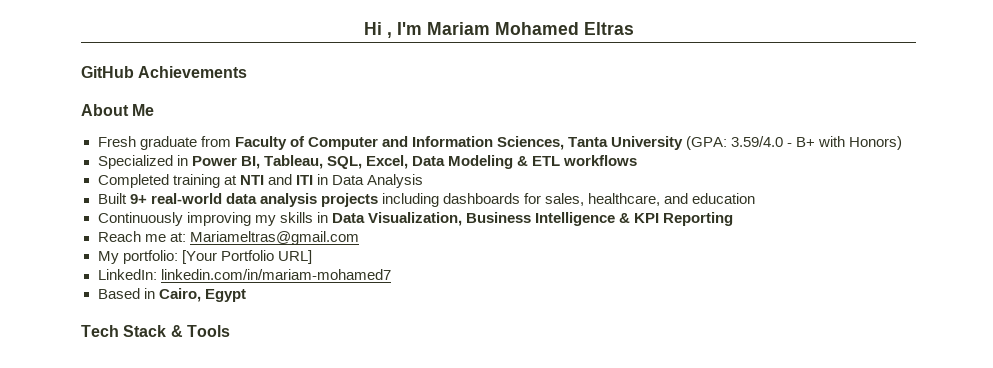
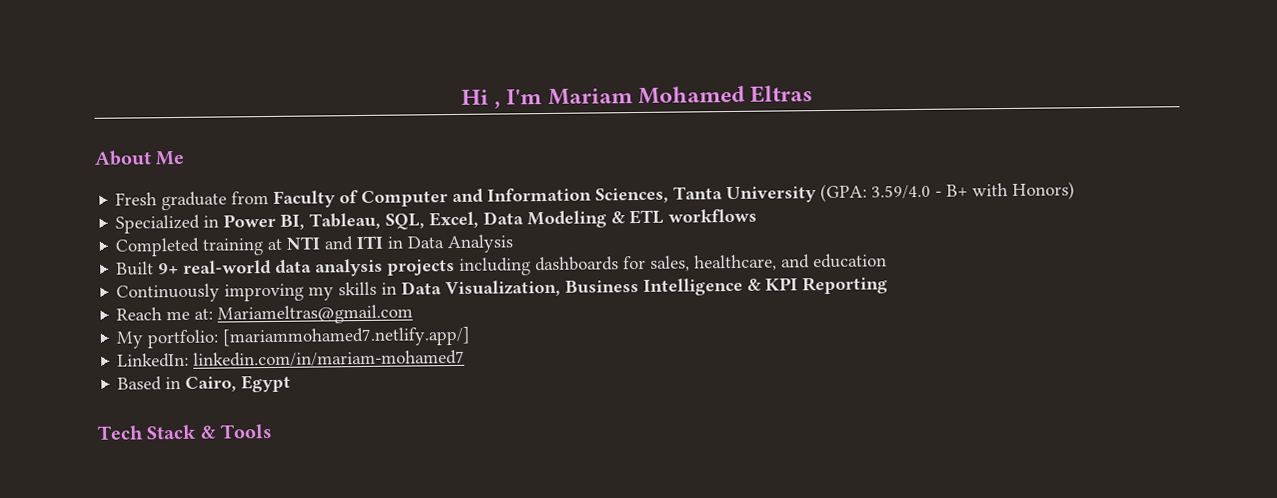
[81,66,248,78] // GitHub Achievements -> (814, 94) none
[181,250,312,264] [Your Portfolio URL] -> [222,326,472,348] [mariammohamed7.netlify.app/]

